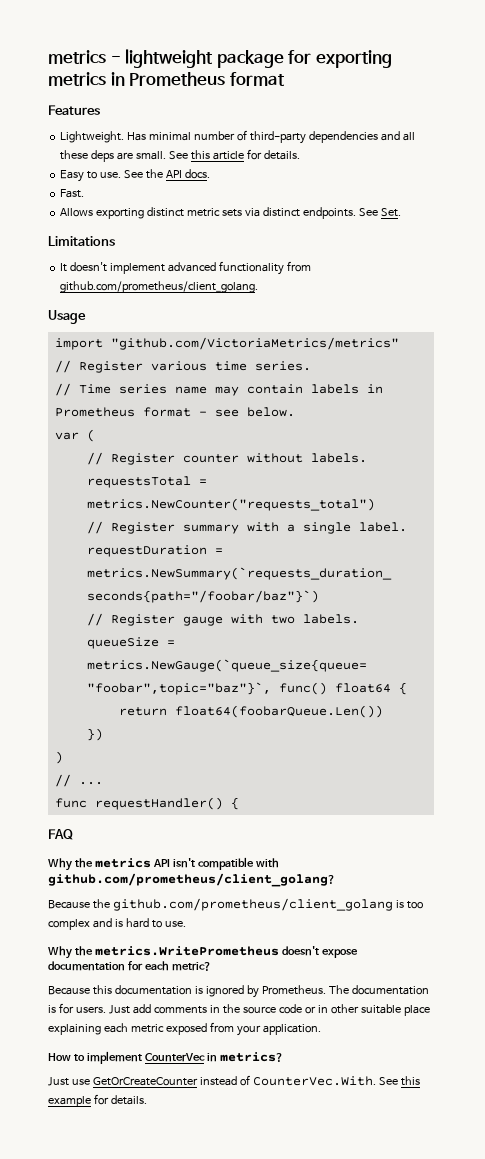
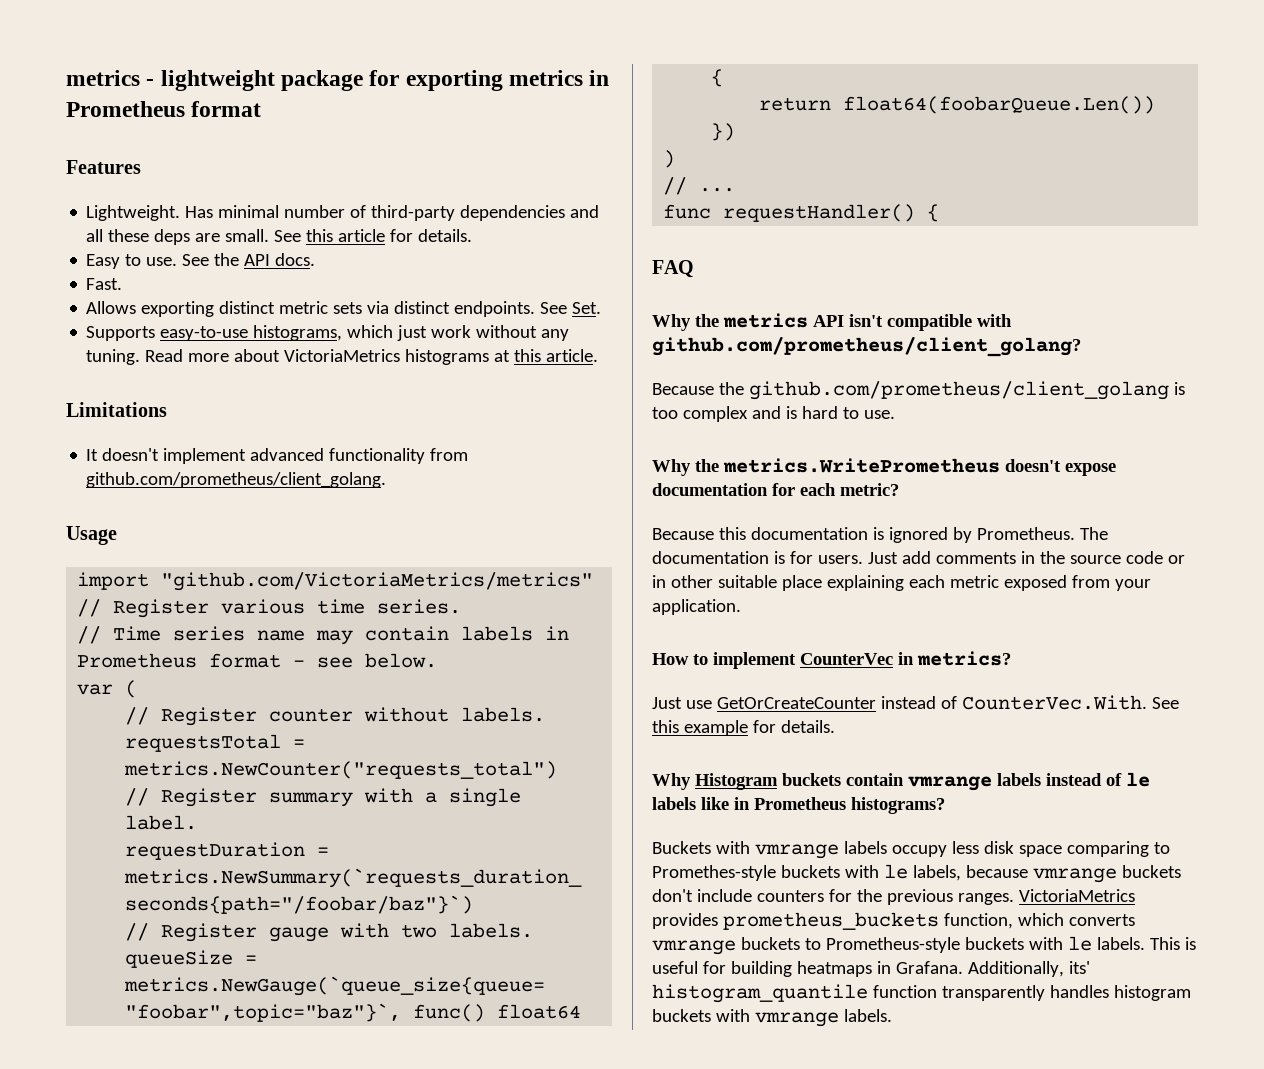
(401, 212) none -> [86,325,570,341] [86,349,599,365] // Supports easy-to-use histograms, which just work without any tuning. Read more about VictoriaMetrics histograms at this article.
(147, 1100) none -> [652,772,1150,791] [652,797,945,814] [652,841,1170,859] [652,864,1181,883] [652,889,1135,905] [652,912,1135,930] [652,936,1196,955] [652,961,1090,977] [652,984,1191,1003] [652,1009,892,1027] // Why Histogram buckets contain vmrange labels instead of le labels like in Prometheus histograms? // Buckets with vmrange labels occupy less disk space comparing to Promethes-style buckets with le labels, because vmrange buckets don't include counters for the previous ranges. VictoriaMetrics provides prometheus_buckets function, which converts vmrange buckets to Prometheus-style buckets with le labels. This is useful for building heatmaps in Grafana. Additionally, its' histogram_quantile function transparently handles histogram buckets with vmrange labels.

